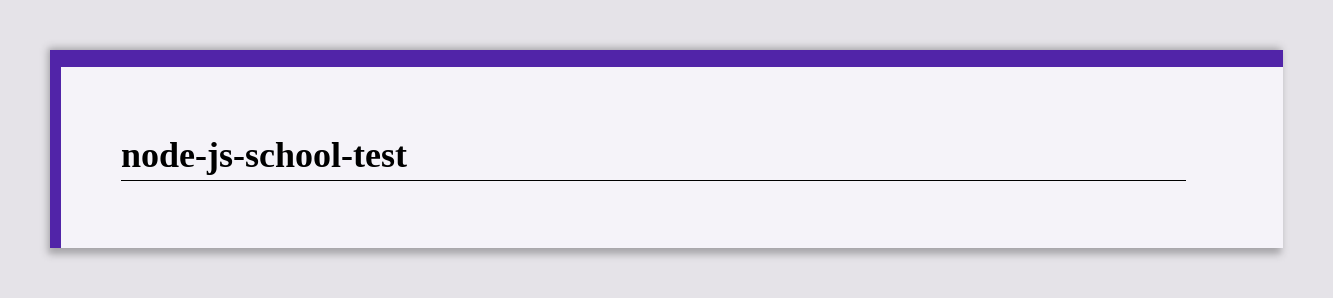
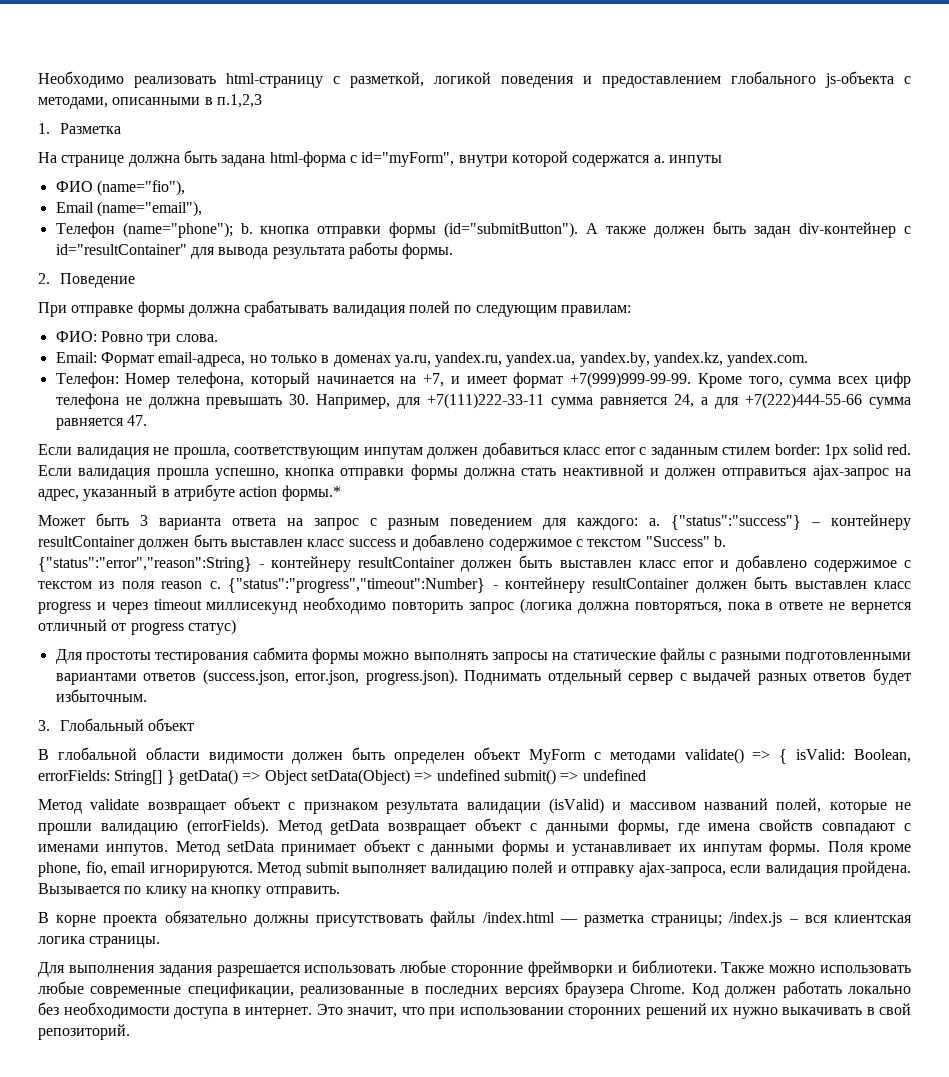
[121,142,407,175] node-js-school-test -> [38,71,911,88] [38,94,262,109] [38,123,121,134] [38,150,722,167] [55,180,185,196] [55,201,202,217] [55,221,911,238] [55,242,454,259] [38,273,135,288] [38,300,631,317] [55,331,218,346] [55,352,809,367] [55,372,911,388] [55,393,911,409] [55,415,147,430] [38,442,911,459] [38,464,912,480] [38,484,341,501] [38,513,911,530] [38,534,726,551] [38,555,912,572] [38,576,911,593] [38,597,913,614] [38,619,236,635] [55,647,911,664] [55,668,911,685] [55,689,147,702] [38,718,195,731] [38,747,912,764] [38,769,646,785] [38,797,912,814] [38,818,911,835] [38,839,912,856] [38,861,911,877] [38,883,340,898] [38,910,912,927] [38,936,161,948] [38,960,912,977] [38,981,911,998] [38,1002,911,1019] [38,1024,130,1040] Необходимо реализовать html-страницу с разметкой, логикой поведения и предоставлением глобального js-объекта с методами, описанными в п.1,2,3 // 1. Разметка // На странице должна быть задана html-форма с id="myForm", внутри которой содержатся a. инпуты // ФИО (name="fio"), // Email (name="email"), // Телефон (name="phone"); b. кнопка отправки формы (id="submitButton"). А также должен быть задан div-контейнер с id="resultContainer" для вывода результата работы формы. // 2. Поведение // При отправке формы должна срабатывать валидация полей по следующим правилам: // ФИО: Ровно три слова. // Email: Формат email-адреса, но только в доменах ya.ru, yandex.ru, yandex.ua, yandex.by, yandex.kz, yandex.com. // Телефон: Номер телефона, который начинается на +7, и имеет формат +7(999)999-99-99. Кроме того, сумма всех цифр телефона не должна превышать 30. Например, для +7(111)222-33-11 сумма равняется 24, а для +7(222)444-55-66 сумма равняется 47. // Если валидация не прошла, соответствующим инпутам должен добавиться класс error с заданным стилем border: 1px solid red. Если валидация прошла успешно, кнопка отправки формы должна стать неактивной и должен отправиться ajax-запрос на адрес, указанный в атрибуте action формы.* // Может быть 3 варианта ответа на запрос с разным поведением для каждого: a. {"status":"success"} – контейнеру resultContainer должен быть выставлен класс success и добавлено содержимое с текстом "Success" b. {"status":"error","reason":String} - контейнеру resultContainer должен быть выставлен класс error и добавлено содержимое с текстом из поля reason c. {"status":"progress","timeout":Number} - контейнеру resultContainer должен быть выставлен класс progress и через timeout миллисекунд необходимо повторить запрос (логика должна повторяться, пока в ответе не вернется отличный от progress статус) // Для простоты тестирования сабмита формы можно выполнять запросы на статические файлы с разными подготовленными вариантами ответов (success.json, error.json, progress.json). Поднимать отдельный сервер с выдачей разных ответов будет избыточным. // 3. Глобальный объект // В глобальной области видимости должен быть определен объект MyForm с методами validate() => { isValid: Boolean, errorFields: String[] } getData() => Object setData(Object) => undefined submit() => undefined // Метод validate возвращает объект с признаком результата валидации (isValid) и массивом названий полей, которые не прошли валидацию (errorFields). Метод getData возвращает объект с данными формы, где имена свойств совпадают с именами инпутов. Метод setData принимает объект с данными формы и устанавливает их инпутам формы. Поля кроме phone, fio, email игнорируются. Метод submit выполняет валидацию полей и отправку ajax-запроса, если валидация пройдена. Вызывается по клику на кнопку отправить. // В корне проекта обязательно должны присутствовать файлы /index.html — разметка страницы; /index.js – вся клиентская логика страницы. // Для выполнения задания разрешается использовать любые сторонние фреймворки и библиотеки. Также можно использовать любые современные спецификации, реализованные в последних версиях браузера Chrome. Код должен работать локально без необходимости доступа в интернет. Это значит, что при использовании сторонних решений их нужно выкачивать в свой репозиторий.

